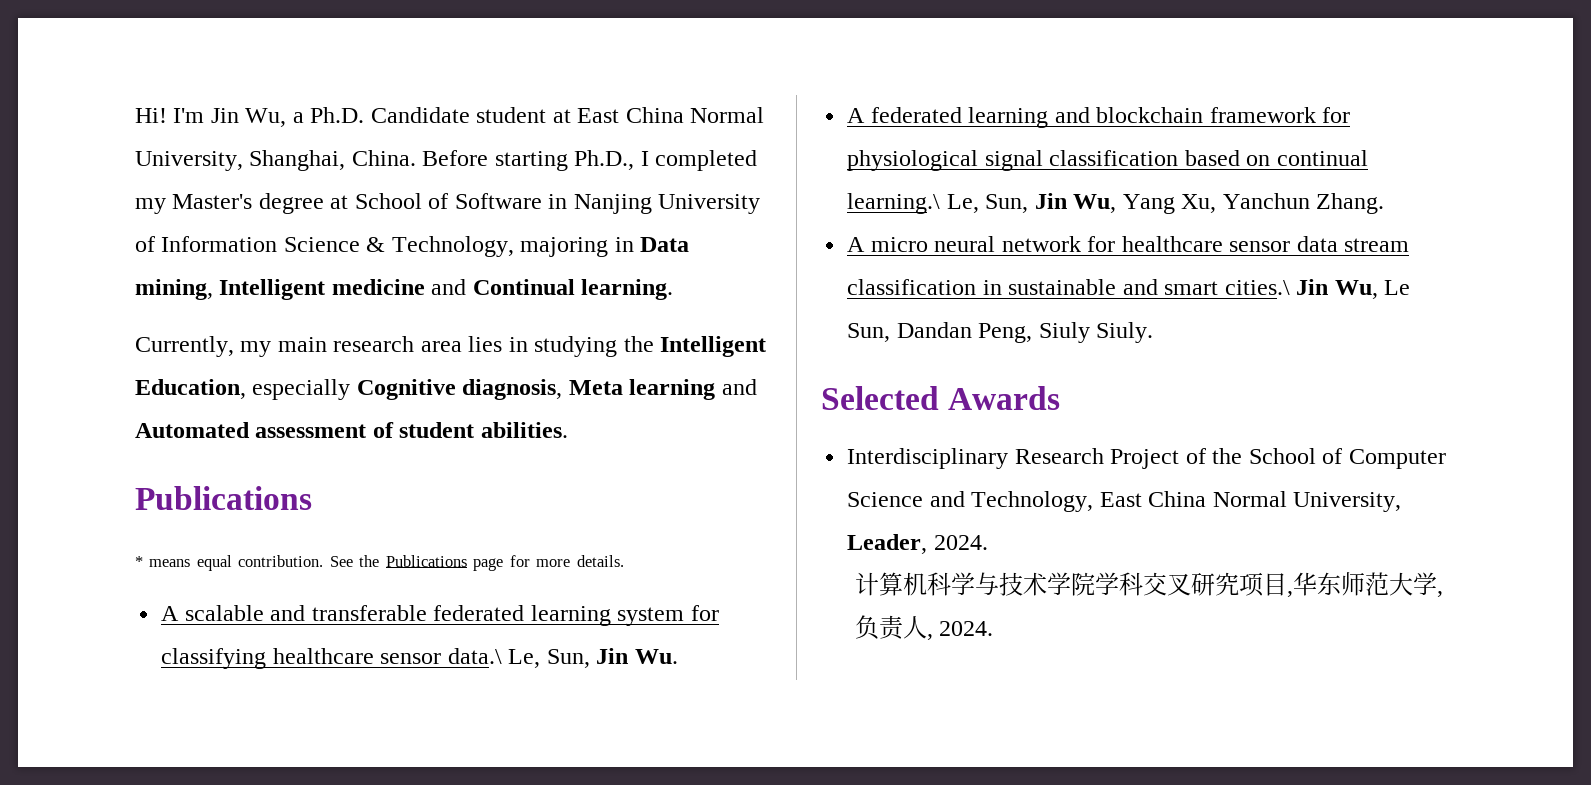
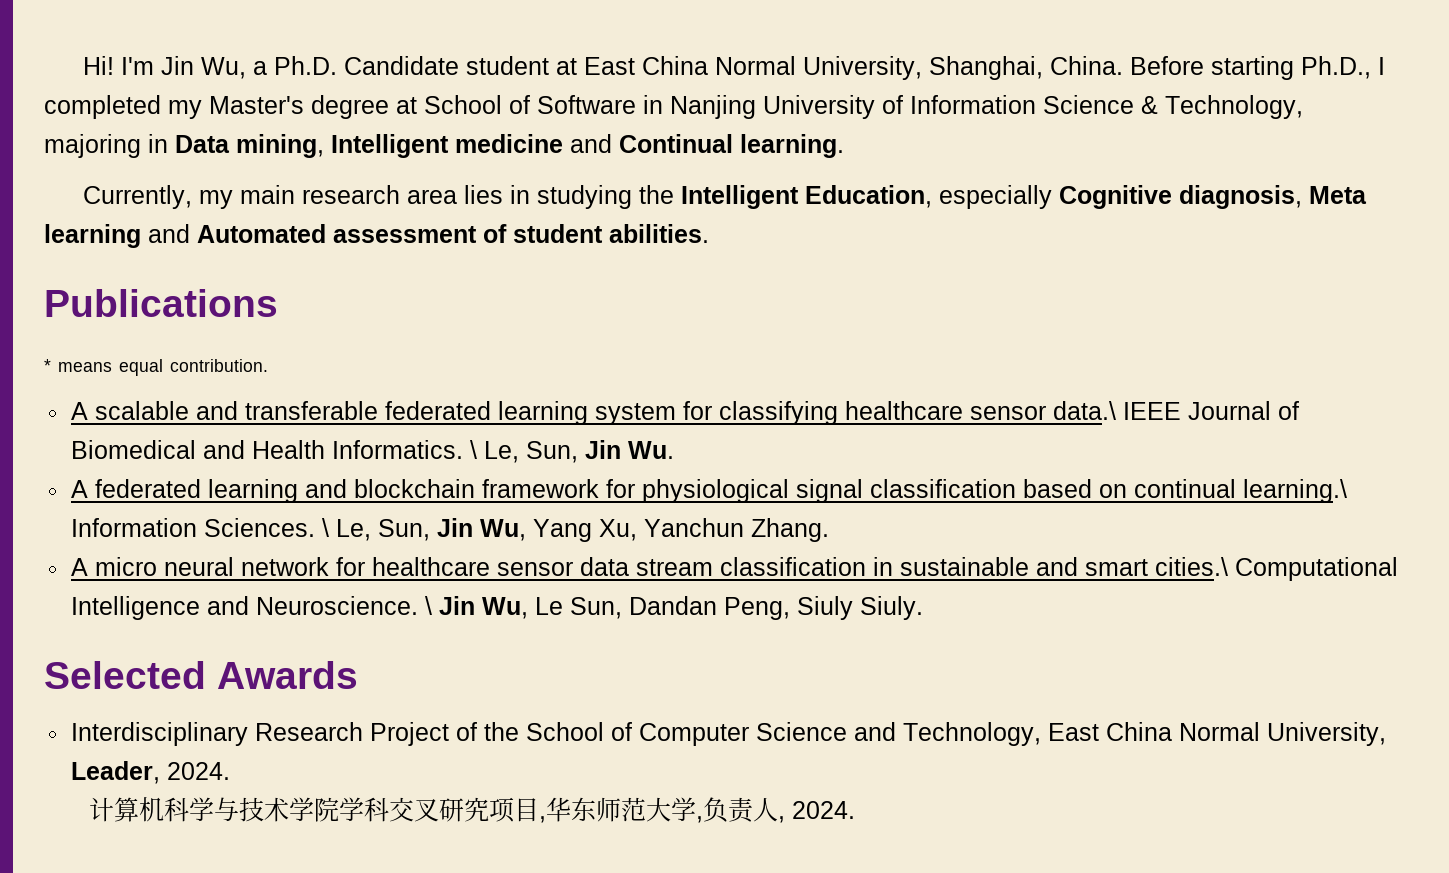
[329,555,624,571] See the Publications page for more details. -> (268, 365) none
(502, 656) none -> [1123,401,1300,420] [71,440,478,459] IEEE Journal of Biomedical and Health Informatics. \
(941, 203) none -> [71,518,330,537] Information Sciences. \
(1290, 287) none -> [1235,557,1399,581] [71,596,433,620] Computational Intelligence and Neuroscience. \

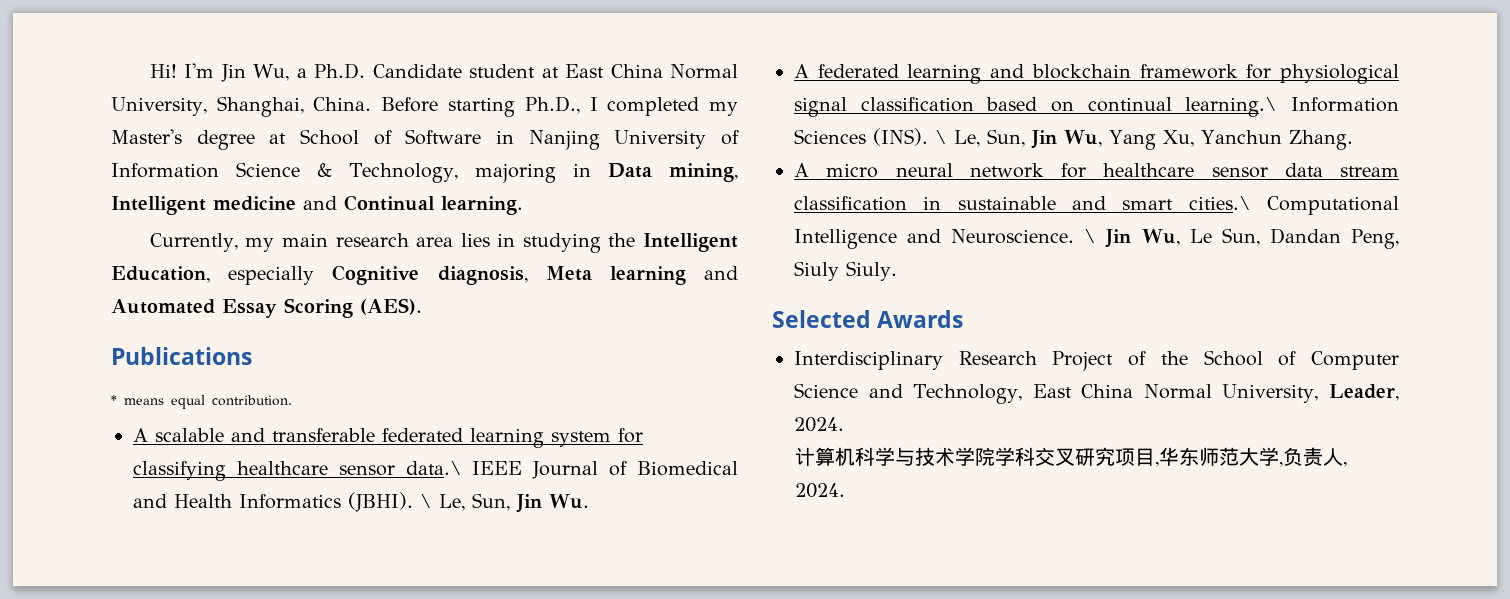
[333,224,709,243] assessment of student abilities. -> [222,298,422,318] Essay Scoring (AES).
[332,440,464,459] Informatics. -> [239,492,413,512] Informatics (JBHI).
[204,518,316,537] Sciences. -> [794,128,928,146] Sciences (INS).

